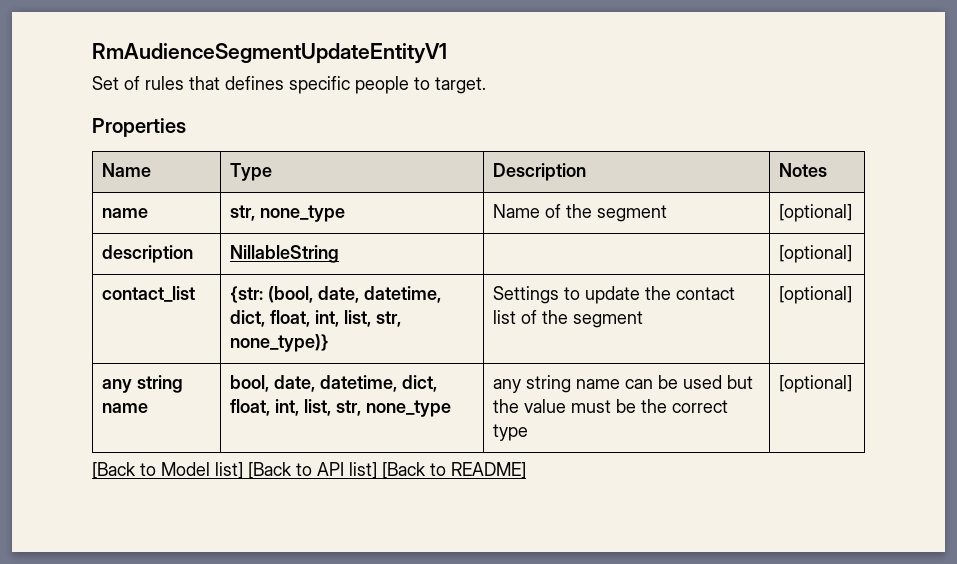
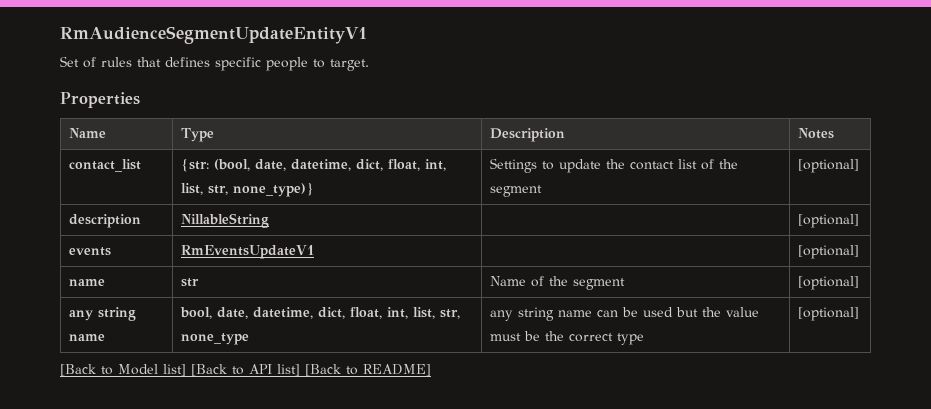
[102,208,149,218] [230,205,346,222] [493,204,668,222] [779,204,853,222] [102,245,194,263] [230,245,340,263] [779,245,853,263] // name | str, none_type | Name of the segment | [optional] // description | NillableString | | [optional] -> (835, 133) none
(853, 295) none -> [69,214,142,228] [181,213,270,228] [798,214,860,228] [69,247,112,256] [181,245,315,259] [798,245,860,259] [69,279,106,286] [181,278,200,287] [490,276,626,290] [798,276,860,290] // description | NillableString | | [optional] // events | RmEventsUpdateV1 | | [optional] // name | str | Name of the segment | [optional]

